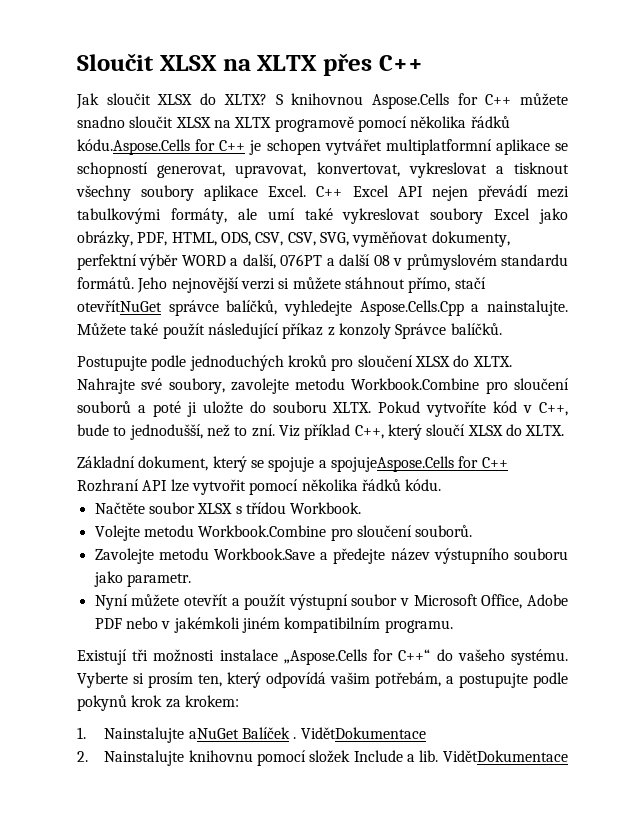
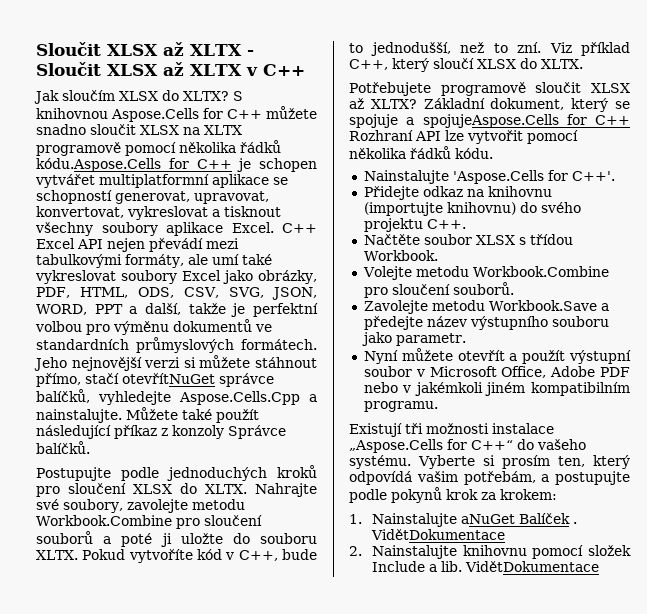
[77,53,372,76] Sloučit XLSX na XLTX přes -> [36,42,254,56] [36,62,258,76] Sloučit XLSX až XLTX - Sloučit XLSX až XLTX v
[106,93,151,105] sloučit -> [62,90,115,101] sloučím
[287,231,510,247] [77,254,568,270] [77,277,134,289] CSV, SVG, vyměňovat dokumenty, perfektní výběr WORD a další, 076PT a další 08 v průmyslovém standardu formátů. -> [228,287,317,300] [36,303,318,317] [35,319,272,335] [36,337,317,353] SVG, JSON, WORD, PPT a další, takže je perfektní volbou pro výměnu dokumentů ve standardních průmyslových formátech.
(565, 430) none -> [349,82,630,96] [349,98,417,109] Potřebujete programově sloučit XLSX až XLTX?
(442, 485) none -> [363,170,615,184] [363,186,552,200] [363,202,581,216] [363,218,466,232] // Nainstalujte 'Aspose.Cells for C++'. // Přidejte odkaz na knihovnu (importujte knihovnu) do svého projektu C++.

